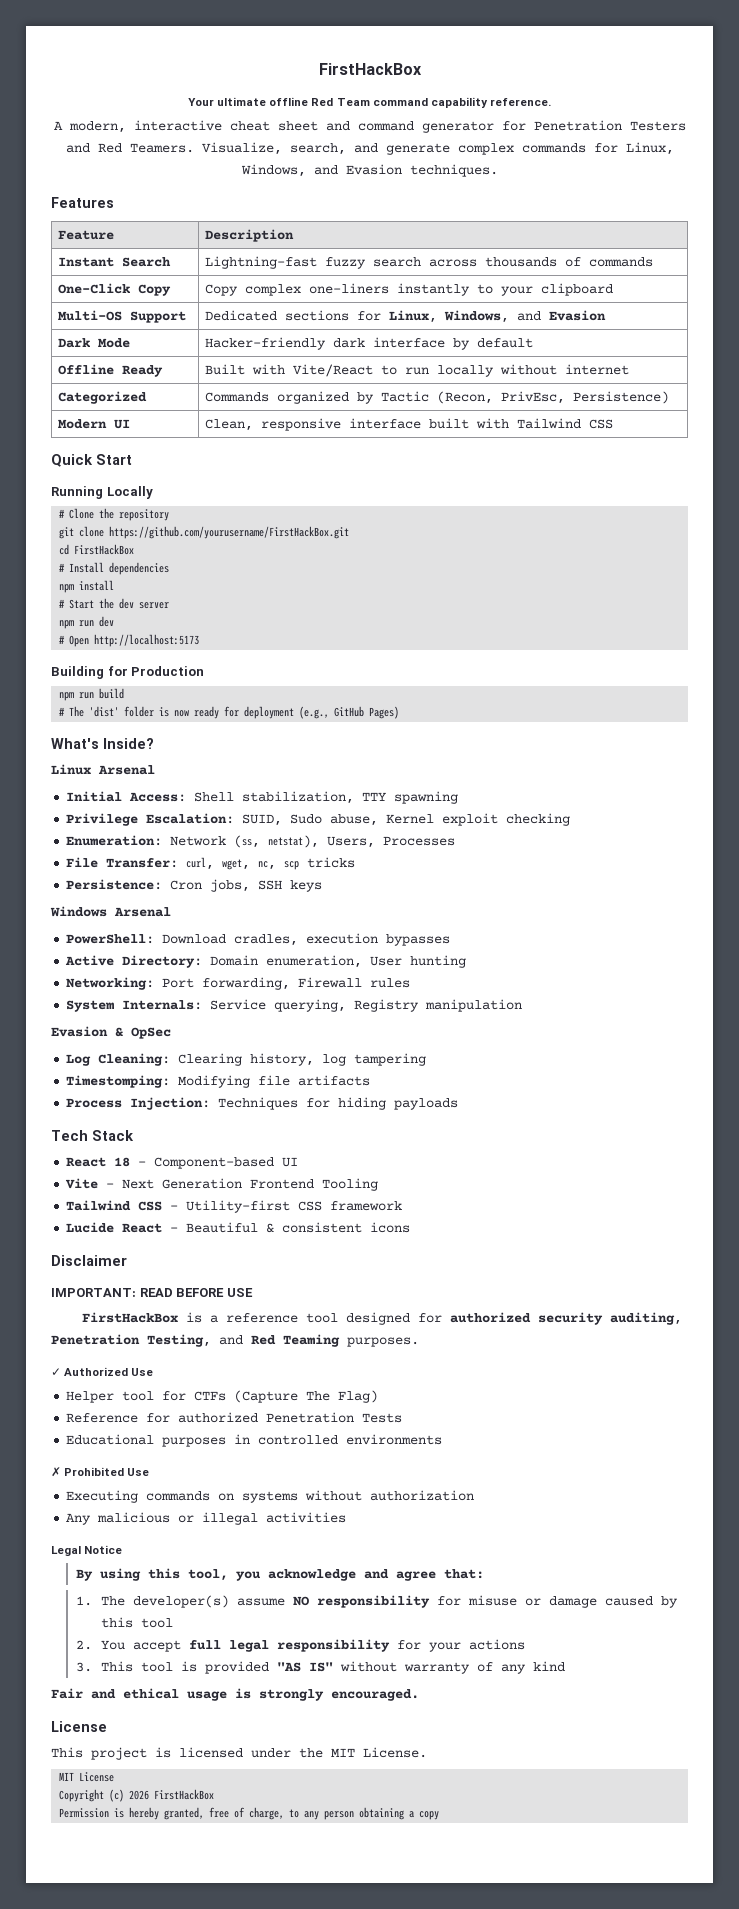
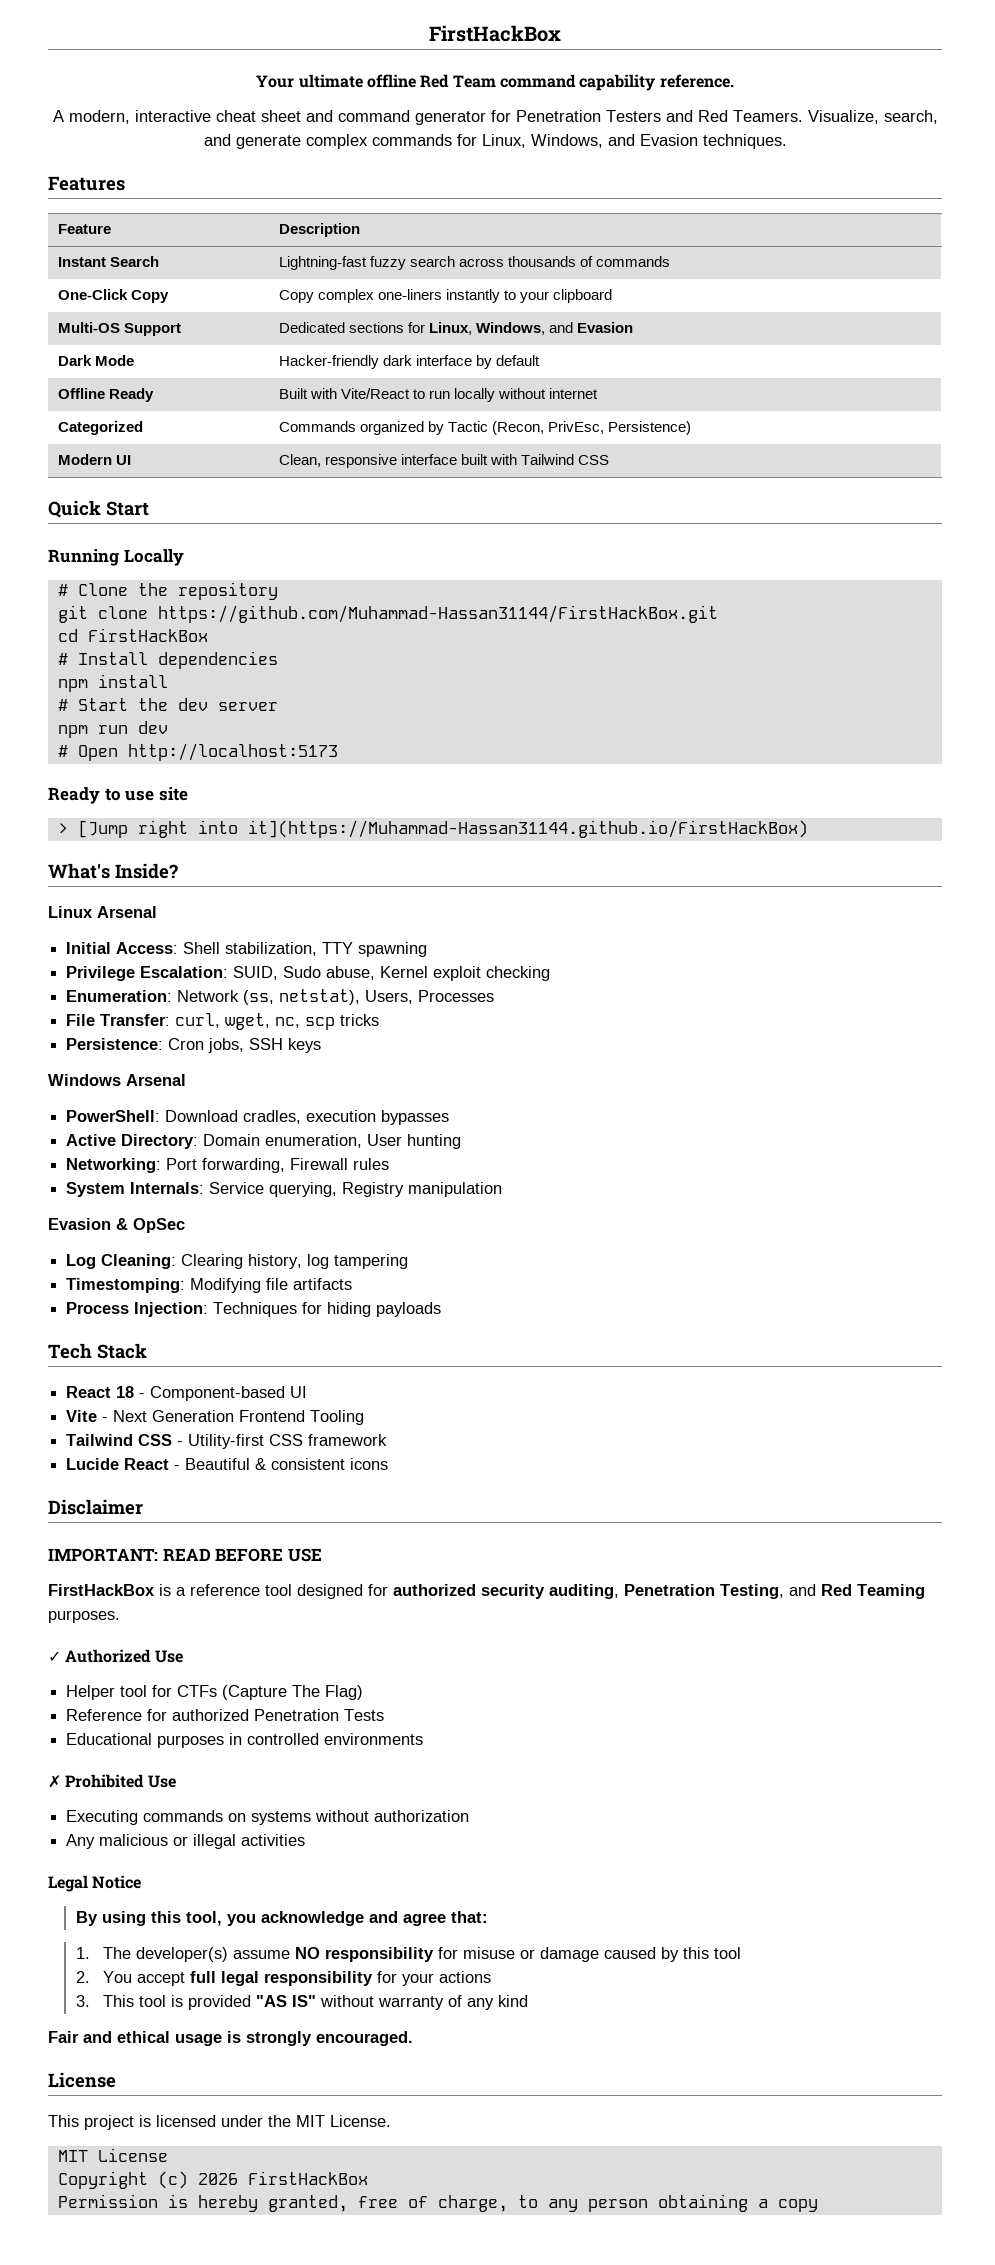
[109,526,350,539] https://github.com/yourusername/FirstHackBox.git -> [157,605,718,623] https://github.com/Muhammad-Hassan31144/FirstHackBox.git
[51,666,205,679] [59,688,125,701] [59,706,400,719] Building for Production // npm run build // # The 'dist' folder is now ready for deployment (e.g., GitHub Pages) -> [48,787,188,804] [57,820,808,838] Ready to use site // > [Jump right into it](https://Muhammad-Hassan31144.github.io/FirstHackBox)

